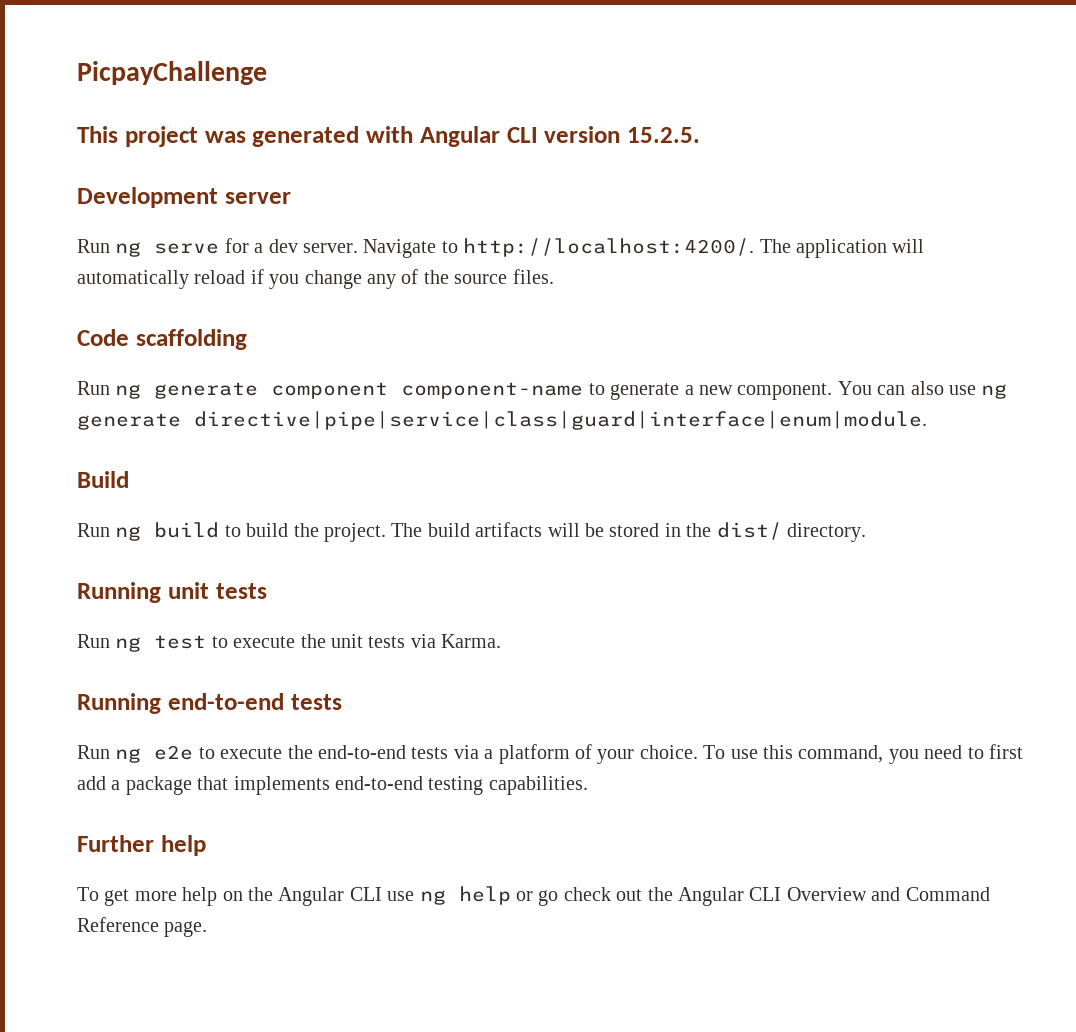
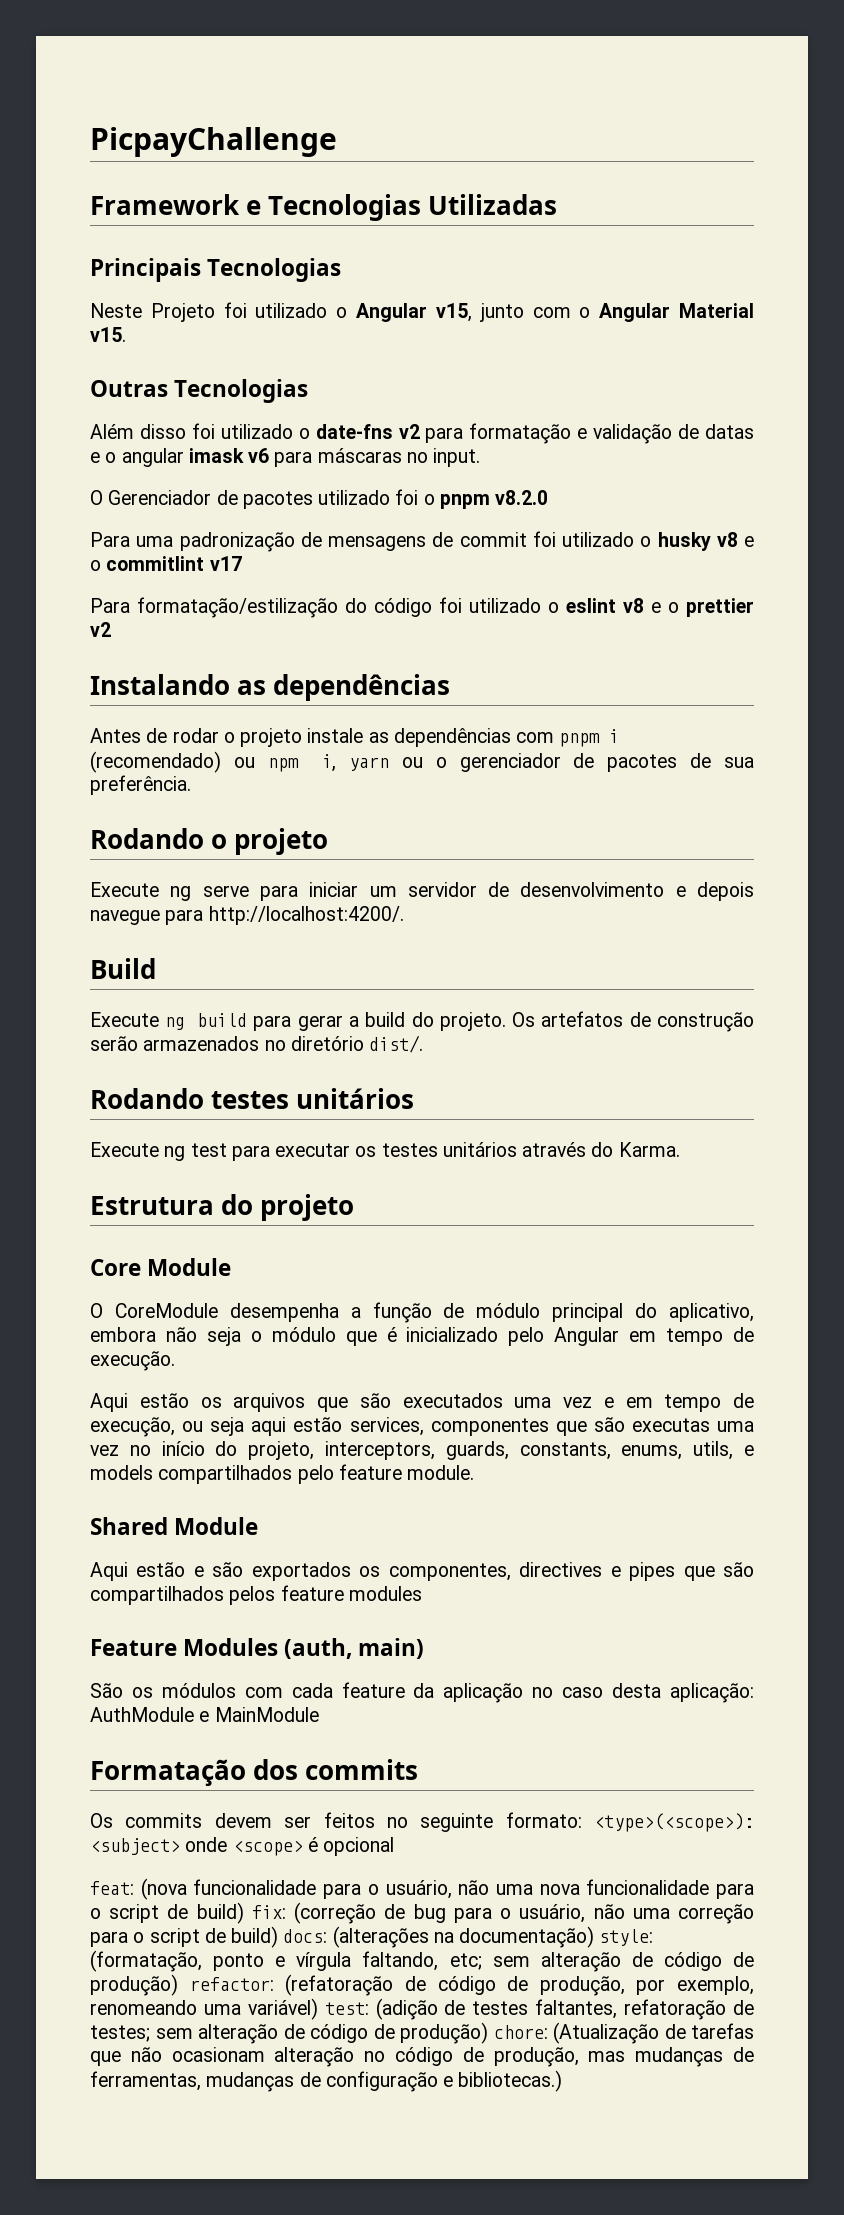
[77,126,700,147] [77,187,291,208] [77,238,925,258] [77,269,554,289] [77,329,247,350] [77,381,1008,400] [77,411,927,430] This project was generated with Angular CLI version 15.2.5. // Development server // Run ng serve for a dev server. Navigate to http://localhost:4200/. The application will automatically reload if you change any of the source files. // Code scaffolding // Run ng generate component component-name to generate a new component. You can also use ng generate directive|pipe|service|class|guard|interface|enum|module. -> [90,194,558,221] [90,258,342,282] [90,302,754,322] [90,327,126,342] [90,379,309,403] [90,423,754,444] [90,448,481,467] [90,489,549,509] [90,531,754,552] [90,556,242,571] [90,597,754,618] [90,622,111,637] [90,674,451,701] [90,728,620,747] [90,751,755,773] [90,775,191,795] [90,828,329,855] [90,882,754,901] [90,906,404,925] Framework e Tecnologias Utilizadas // Principais Tecnologias // Neste Projeto foi utilizado o Angular v15, junto com o Angular Material v15. // Outras Tecnologias // Além disso foi utilizado o date-fns v2 para formatação e validação de datas e o angular imask v6 para máscaras no input. // O Gerenciador de pacotes utilizado foi o pnpm v8.2.0 // Para uma padronização de mensagens de commit foi utilizado o husky v8 e o commitlint v17 // Para formatação/estilização do código foi utilizado o eslint v8 e o prettier v2 // Instalando as dependências // Antes de rodar o projeto instale as dependências com pnpm i (recomendado) ou npm i, yarn ou o gerenciador de pacotes de sua preferência. // Rodando o projeto // Execute ng serve para iniciar um servidor de desenvolvimento e depois navegue para http://localhost:4200/.
[77,523,110,537] Run -> [90,1012,159,1027] Execute
[224,522,866,542] [77,582,267,603] [77,634,502,652] [77,693,342,714] [77,744,1023,764] [77,776,588,795] [77,835,206,856] [77,886,990,906] [77,917,208,937] to build the project. The build artifacts will be stored in the dist/ directory. // Running unit tests // Run ng test to execute the unit tests via Karma. // Running end-to-end tests // Run ng e2e to execute the end-to-end tests via a platform of your choice. To use this command, you need to first add a package that implements end-to-end testing capabilities. // Further help // To get more help on the Angular CLI use ng help or go check out the Angular CLI Overview and Command Reference page. -> [253,1011,755,1032] [90,1035,424,1053] [90,1088,415,1109] [90,1142,680,1161] [90,1194,355,1221] [90,1258,232,1276] [90,1302,755,1323] [90,1327,754,1346] [90,1351,175,1371] [90,1393,754,1412] [90,1417,755,1437] [90,1441,754,1460] [90,1464,475,1484] [90,1517,259,1535] [90,1562,755,1581] [90,1585,422,1605] [90,1638,425,1659] [90,1682,754,1703] [90,1707,319,1722] [90,1759,419,1786] [90,1812,754,1832] [90,1837,395,1856] [90,1878,754,1900] [90,1902,754,1924] [90,1926,654,1948] [90,1950,755,1972] [90,1974,754,1996] [90,1998,755,2020] [90,2022,754,2044] [90,2047,754,2067] [90,2070,563,2092] para gerar a build do projeto. Os artefatos de construção serão armazenados no diretório dist/. // Rodando testes unitários // Execute ng test para executar os testes unitários através do Karma. // Estrutura do projeto // Core Module // O CoreModule desempenha a função de módulo principal do aplicativo, embora não seja o módulo que é inicializado pelo Angular em tempo de execução. // Aqui estão os arquivos que são executados uma vez e em tempo de execução, ou seja aqui estão services, componentes que são executas uma vez no início do projeto, interceptors, guards, constants, enums, utils, e models compartilhados pelo feature module. // Shared Module // Aqui estão e são exportados os componentes, directives e pipes que são compartilhados pelos feature modules // Feature Modules (auth, main) // São os módulos com cada feature da aplicação no caso desta aplicação: AuthModule e MainModule // Formatação dos commits // Os commits devem ser feitos no seguinte formato: <type>(<scope>): <subject> onde <scope> é opcional // feat: (nova funcionalidade para o usuário, não uma nova funcionalidade para o script de build) fix: (correção de bug para o usuário, não uma correção para o script de build) docs: (alterações na documentação) style: (formatação, ponto e vírgula faltando, etc; sem alteração de código de produção) refactor: (refatoração de código de produção, por exemplo, renomeando uma variável) test: (adição de testes faltantes, refatoração de testes; sem alteração de código de produção) chore: (Atualização de tarefas que não ocasionam alteração no código de produção, mas mudanças de ferramentas, mudanças de configuração e bibliotecas.)

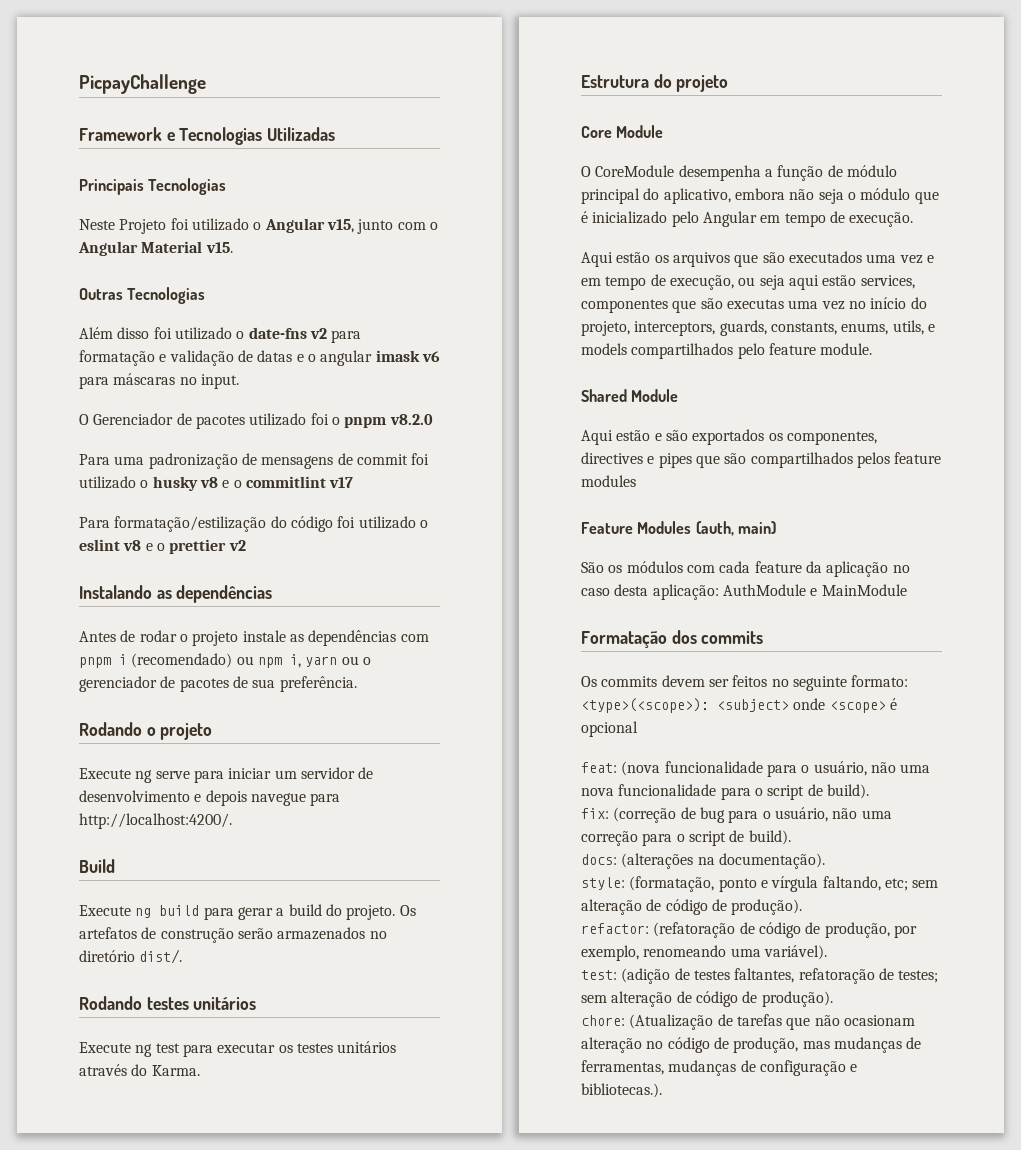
[196,1902,244,1924] build) -> [826,784,869,799] build). //
[231,1926,279,1948] build) -> [748,830,791,845] build). //
[459,1926,595,1948] documentação) -> [718,853,825,869] documentação). //
[90,1974,178,1996] produção) -> [731,899,803,915] produção). //
[247,1998,318,2020] variável) -> [763,945,827,960] variável). //
[400,2022,488,2044] produção) -> [761,991,833,1007] produção). //
[458,2070,563,2092] bibliotecas.) -> [581,1083,662,1098] bibliotecas.).

